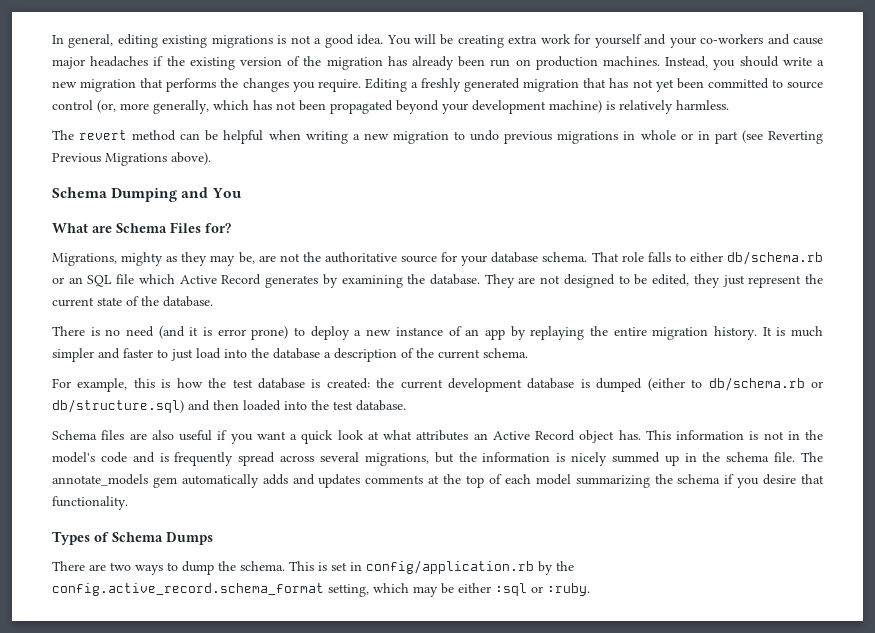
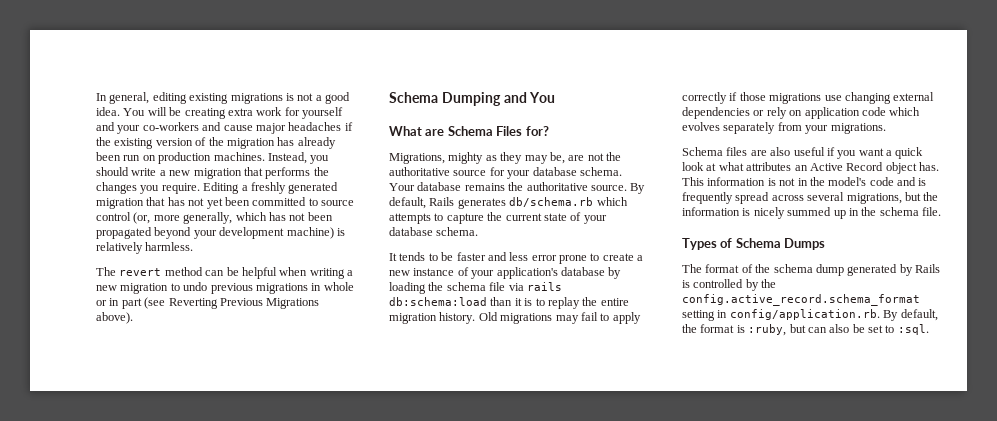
[591,251,824,265] [52,274,824,288] [52,296,213,307] [52,326,823,340] [52,348,528,362] [52,377,824,392] [52,399,406,413] That role falls to either db/schema.rb or an SQL file which Active Record generates by examining the database. They are not designed to be edited, they just represent the current state of the database. // There is no need (and it is error prone) to deploy a new instance of an app by replaying the entire migration history. It is much simpler and faster to just load into the database a description of the current schema. // For example, this is how the test database is created: the current development database is dumped (either to db/schema.rb or db/structure.sql) and then loaded into the test database. -> [389,182,646,194] [389,197,628,209] [389,212,607,224] [389,227,479,236] [389,252,644,264] [389,267,622,279] [389,282,562,294] [389,297,629,309] [389,312,641,324] [682,92,935,104] [682,107,921,119] [682,122,886,134] Your database remains the authoritative source. By default, Rails generates db/schema.rb which attempts to capture the current state of your database schema. // It tends to be faster and less error prone to create a new instance of your application's database by loading the schema file via rails db:schema:load than it is to replay the entire migration history. Old migrations may fail to apply correctly if those migrations use changing external dependencies or rely on application code which evolves separately from your migrations.
[801,452,824,462] [52,474,825,488] [52,496,128,510] [52,531,213,545] [52,560,574,575] [52,583,590,597] The annotate_models gem automatically adds and updates comments at the top of each model summarizing the schema if you desire that functionality. // Types of Schema Dumps // There are two ways to dump the schema. This is set in config/application.rb by the config.active_record.schema_format setting, which may be either :sql or :ruby. -> [682,238,826,250] [682,264,940,276] [682,279,777,291] [682,294,920,306] [682,309,938,321] [682,324,929,336] // Types of Schema Dumps // The format of the schema dump generated by Rails is controlled by the config.active_record.schema_format setting in config/application.rb. By default, the format is :ruby, but can also be set to :sql.

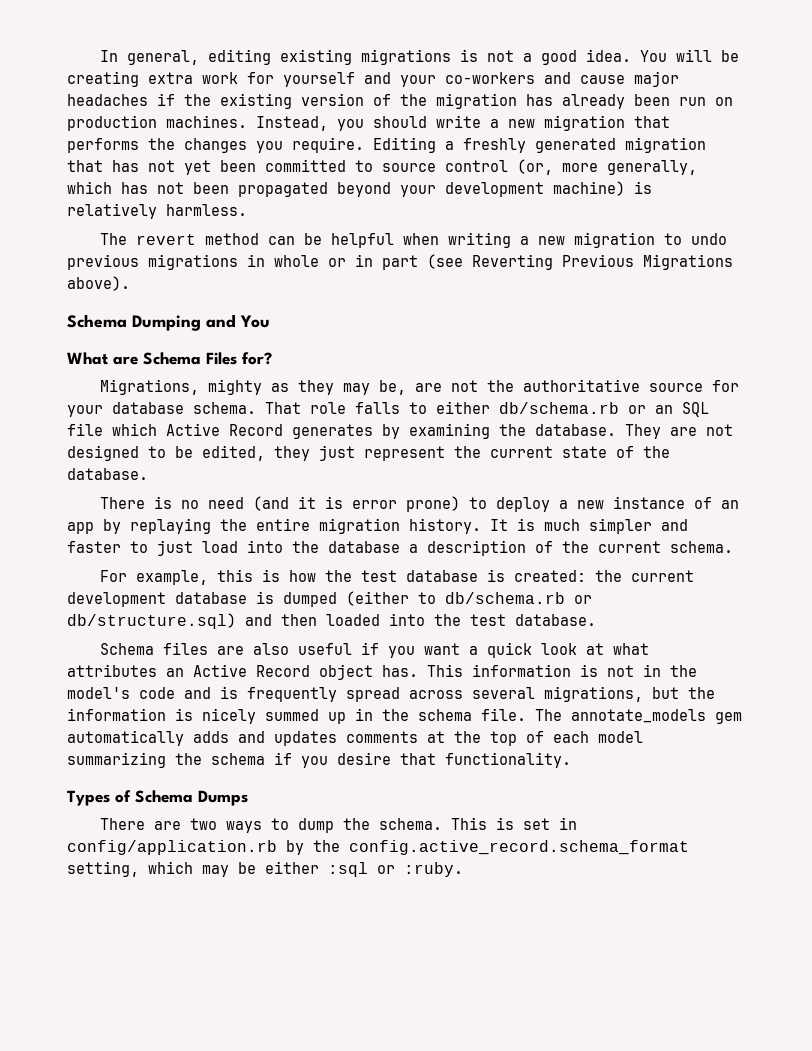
[389,182,646,194] [389,197,628,209] [389,212,607,224] [389,227,479,236] [389,252,644,264] [389,267,622,279] [389,282,562,294] [389,297,629,309] [389,312,641,324] [682,92,935,104] [682,107,921,119] [682,122,886,134] Your database remains the authoritative source. By default, Rails generates db/schema.rb which attempts to capture the current state of your database schema. // It tends to be faster and less error prone to create a new instance of your application's database by loading the schema file via rails db:schema:load than it is to replay the entire migration history. Old migrations may fail to apply correctly if those migrations use changing external dependencies or rely on application code which evolves separately from your migrations. -> [265,401,709,417] [67,423,733,439] [67,445,670,461] [67,468,148,480] [100,496,740,512] [67,518,688,534] [67,540,733,556] [100,569,695,585] [67,591,592,607] [67,613,596,629] That role falls to either db/schema.rb or an SQL file which Active Record generates by examining the database. They are not designed to be edited, they just represent the current state of the database. // There is no need (and it is error prone) to deploy a new instance of an app by replaying the entire migration history. It is much simpler and faster to just load into the database a description of the current schema. // For example, this is how the test database is created: the current development database is dumped (either to db/schema.rb or db/structure.sql) and then loaded into the test database.
[682,238,826,250] [682,264,940,276] [682,279,777,291] [682,294,920,306] [682,309,938,321] [682,324,929,336] // Types of Schema Dumps // The format of the schema dump generated by Rails is controlled by the config.active_record.schema_format setting in config/application.rb. By default, the format is :ruby, but can also be set to :sql. -> [535,709,742,724] [67,730,643,746] [67,752,571,768] [67,790,248,806] [100,817,578,833] [67,840,689,855] [67,861,463,877] The annotate_models gem automatically adds and updates comments at the top of each model summarizing the schema if you desire that functionality. // Types of Schema Dumps // There are two ways to dump the schema. This is set in config/application.rb by the config.active_record.schema_format setting, which may be either :sql or :ruby.

